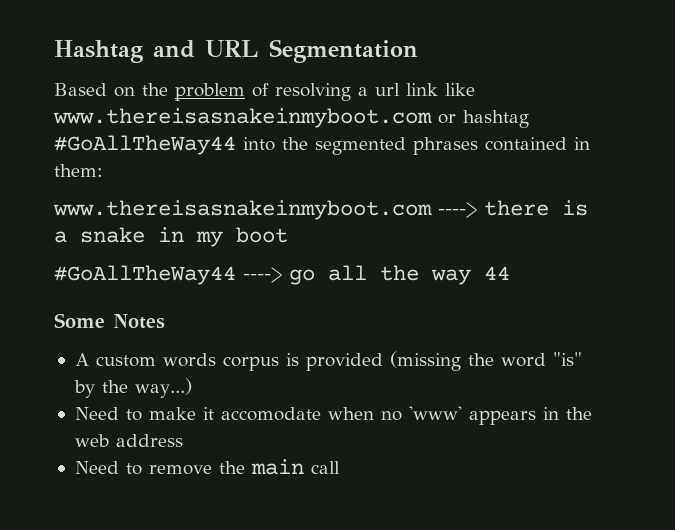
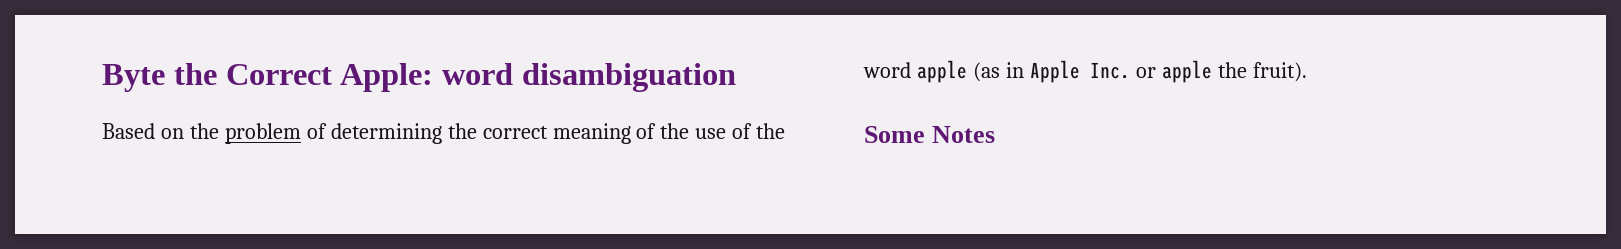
[54,39,418,63] Hashtag and URL Segmentation -> [102,63,736,92] Byte the Correct Apple: word disambiguation
[275,83,475,101] [53,108,529,128] [54,135,590,155] [54,164,103,177] [53,200,588,220] [54,227,288,247] [54,265,510,285] [54,313,165,329] [74,351,582,371] [73,378,192,398] [74,406,592,425] [74,434,183,447] [74,459,340,475] resolving a url link like www.thereisasnakeinmyboot.com or hashtag #GoAllTheWay44 into the segmented phrases contained in them: // www.thereisasnakeinmyboot.com ----> there is a snake in my boot // #GoAllTheWay44 ----> go all the way 44 // Some Notes // A custom words corpus is provided (missing the word "is" by the way...) // Need to make it accomodate when no 'www' appears in the web address // Need to remove the main call -> [330,123,786,144] [863,60,1307,83] [864,126,996,143] determining the correct meaning of the use of the word apple (as in Apple Inc. or apple the fruit). // Some Notes

